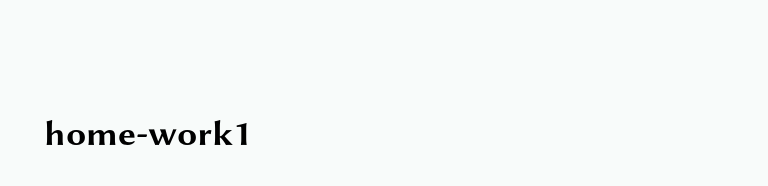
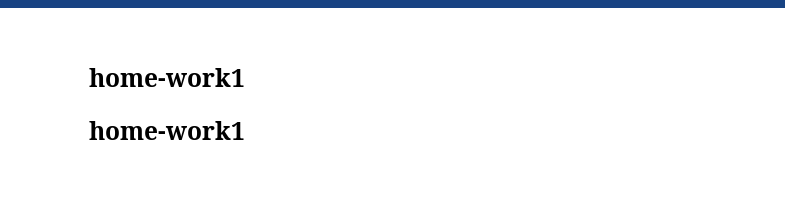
[44,120,252,145] home-work1 -> [89,68,245,87] [89,121,245,140] home-work1 // home-work1

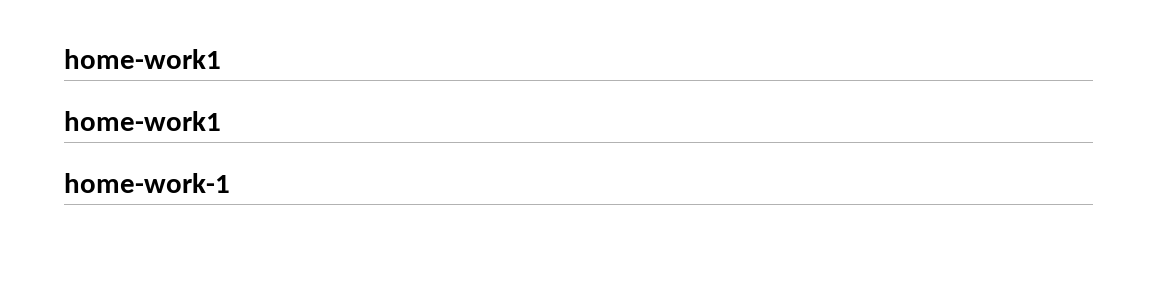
(245, 130) none -> [64,173,230,193] // home-work-1

